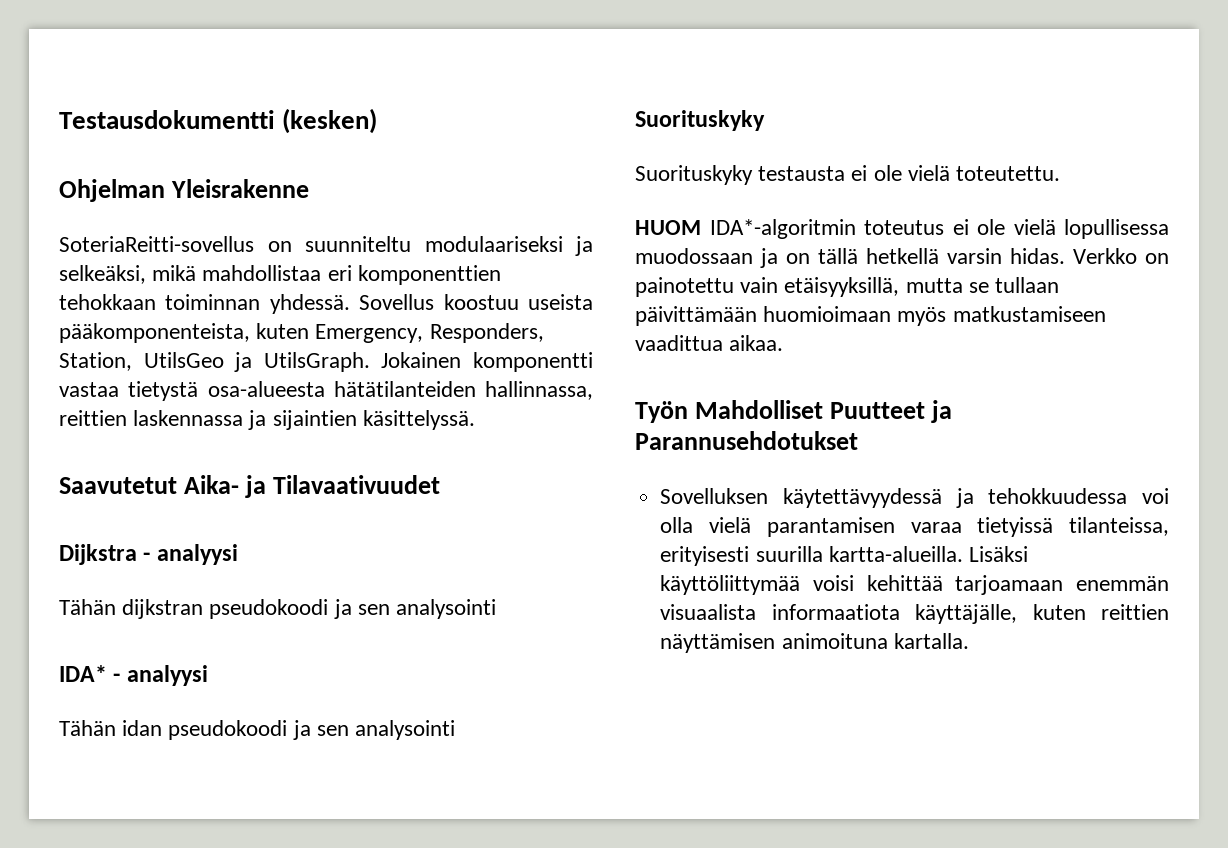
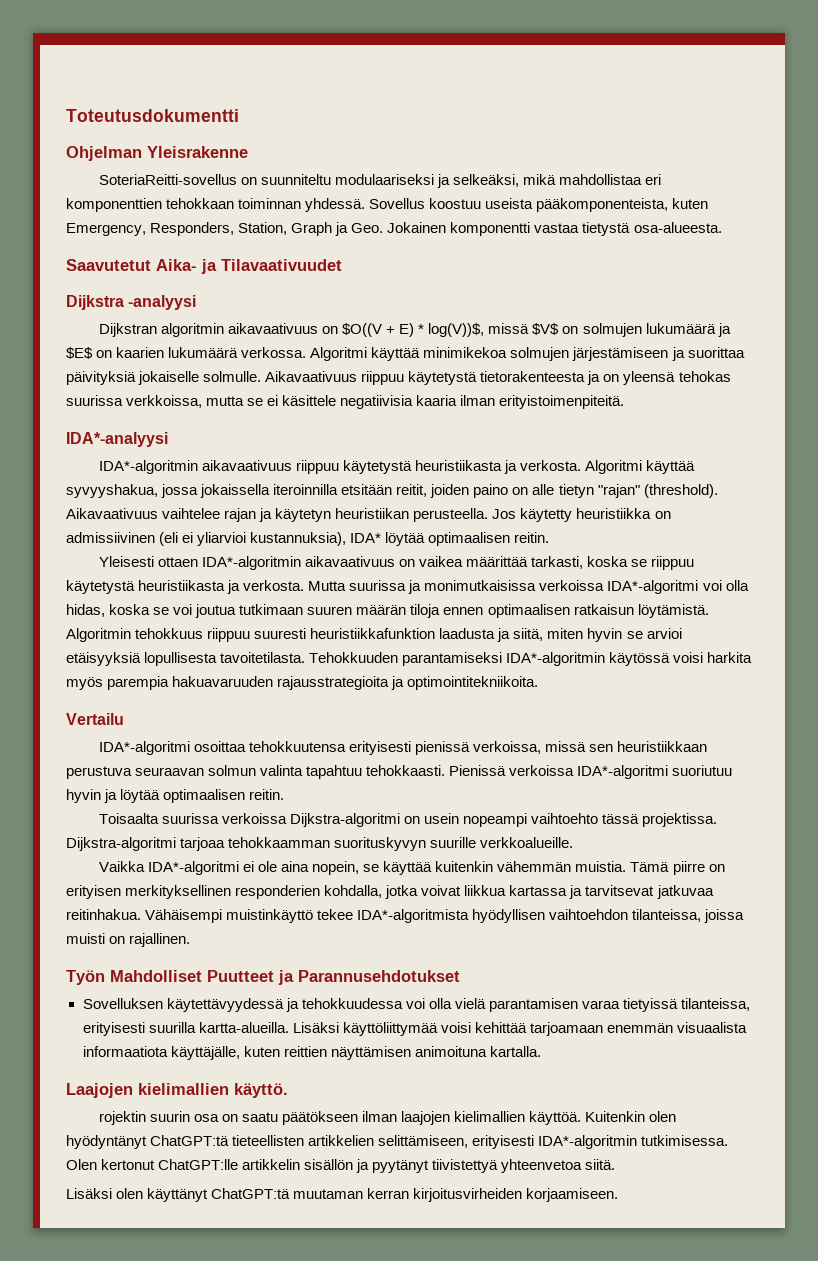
[59,108,378,134] Testausdokumentti (kesken) -> [66,109,239,122] Toteutusdokumentti
[143,352,370,372] UtilsGeo ja UtilsGraph. -> [291,222,384,236] Graph ja Geo.
[207,381,593,400] [59,410,475,430] osa-alueesta hätätilanteiden hallinnassa, reittien laskennassa ja sijaintien käsittelyssä. -> [633,222,722,233] osa-alueesta.
[143,544,238,565] [59,599,497,619] [59,665,208,686] [59,720,456,740] [635,110,765,131] [635,165,1061,185] [635,219,1169,239] [635,248,1169,268] [635,277,1060,297] [635,306,1106,326] [635,335,784,351] - analyysi // Tähän dijkstran pseudokoodi ja sen analysointi // IDA* - analyysi // Tähän idan pseudokoodi ja sen analysointi // Suorituskyky // Suorituskyky testausta ei ole vielä toteutettu. // HUOM IDA*-algoritmin toteutus ei ole vielä lopullisessa muodossaan ja on tällä hetkellä varsin hidas. Verkko on painotettu vain etäisyyksillä, mutta se tullaan päivittämään huomioimaan myös matkustamiseen vaadittua aikaa. -> [128,295,197,310] [98,323,731,337] [66,347,745,361] [66,371,731,385] [66,395,625,409] [66,432,168,447] [98,460,696,474] [66,484,718,498] [66,508,671,522] [66,532,550,546] [98,556,695,570] [66,580,749,594] [66,604,709,618] [66,628,682,642] [66,652,753,666] [66,676,539,690] [66,713,124,725] [98,741,708,755] [66,765,733,779] [66,789,285,803] [98,813,718,827] [66,837,574,851] [98,861,725,875] [66,885,714,899] [66,909,745,923] [66,933,191,947] -analyysi // Dijkstran algoritmin aikavaativuus on $O((V + E) * log(V))$, missä $V$ on solmujen lukumäärä ja $E$ on kaarien lukumäärä verkossa. Algoritmi käyttää minimikekoa solmujen järjestämiseen ja suorittaa päivityksiä jokaiselle solmulle. Aikavaativuus riippuu käytetystä tietorakenteesta ja on yleensä tehokas suurissa verkkoissa, mutta se ei käsittele negatiivisia kaaria ilman erityistoimenpiteitä. // IDA*-analyysi // IDA*-algoritmin aikavaativuus riippuu käytetystä heuristiikasta ja verkosta. Algoritmi käyttää syvyyshakua, jossa jokaissella iteroinnilla etsitään reitit, joiden paino on alle tietyn "rajan" (threshold). Aikavaativuus vaihtelee rajan ja käytetyn heuristiikan perusteella. Jos käytetty heuristiikka on admissiivinen (eli ei yliarvioi kustannuksia), IDA* löytää optimaalisen reitin. // Yleisesti ottaen IDA*-algoritmin aikavaativuus on vaikea määrittää tarkasti, koska se riippuu käytetystä heuristiikasta ja verkosta. Mutta suurissa ja monimutkaisissa verkoissa IDA*-algoritmi voi olla hidas, koska se voi joutua tutkimaan suuren määrän tiloja ennen optimaalisen ratkaisun löytämistä. Algoritmin tehokkuus riippuu suuresti heuristiikkafunktion laadusta ja siitä, miten hyvin se arvioi etäisyyksiä lopullisesta tavoitetilasta. Tehokkuuden parantamiseksi IDA*-algoritmin käytössä voisi harkita myös parempia hakuavaruuden rajausstrategioita ja optimointitekniikoita. // Vertailu // IDA*-algoritmi osoittaa tehokkuutensa erityisesti pienissä verkoissa, missä sen heuristiikkaan perustuva seuraavan solmun valinta tapahtuu tehokkaasti. Pienissä verkoissa IDA*-algoritmi suoriutuu hyvin ja löytää optimaalisen reitin. // Toisaalta suurissa verkoissa Dijkstra-algoritmi on usein nopeampi vaihtoehto tässä projektissa. Dijkstra-algoritmi tarjoaa tehokkaamman suorituskyvyn suurille verkkoalueille. // Vaikka IDA*-algoritmi ei ole aina nopein, se käyttää kuitenkin vähemmän muistia. Tämä piirre on erityisen merkityksellinen responderien kohdalla, jotka voivat liikkua kartassa ja tarvitsevat jatkuvaa reitinhakua. Vähäisempi muistinkäyttö tekee IDA*-algoritmista hyödyllisen vaihtoehdon tilanteissa, joissa muisti on rajallinen.
(969, 641) none -> [66,1083,288,1098] [98,1111,677,1125] [66,1135,729,1149] [66,1159,616,1173] [66,1188,619,1202] // Laajojen kielimallien käyttö. // rojektin suurin osa on saatu päätökseen ilman laajojen kielimallien käyttöä. Kuitenkin olen hyödyntänyt ChatGPT:tä tieteellisten artikkelien selittämiseen, erityisesti IDA*-algoritmin tutkimisessa. Olen kertonut ChatGPT:lle artikkelin sisällön ja pyytänyt tiivistettyä yhteenvetoa siitä. // Lisäksi olen käyttänyt ChatGPT:tä muutaman kerran kirjoitusvirheiden korjaamiseen.

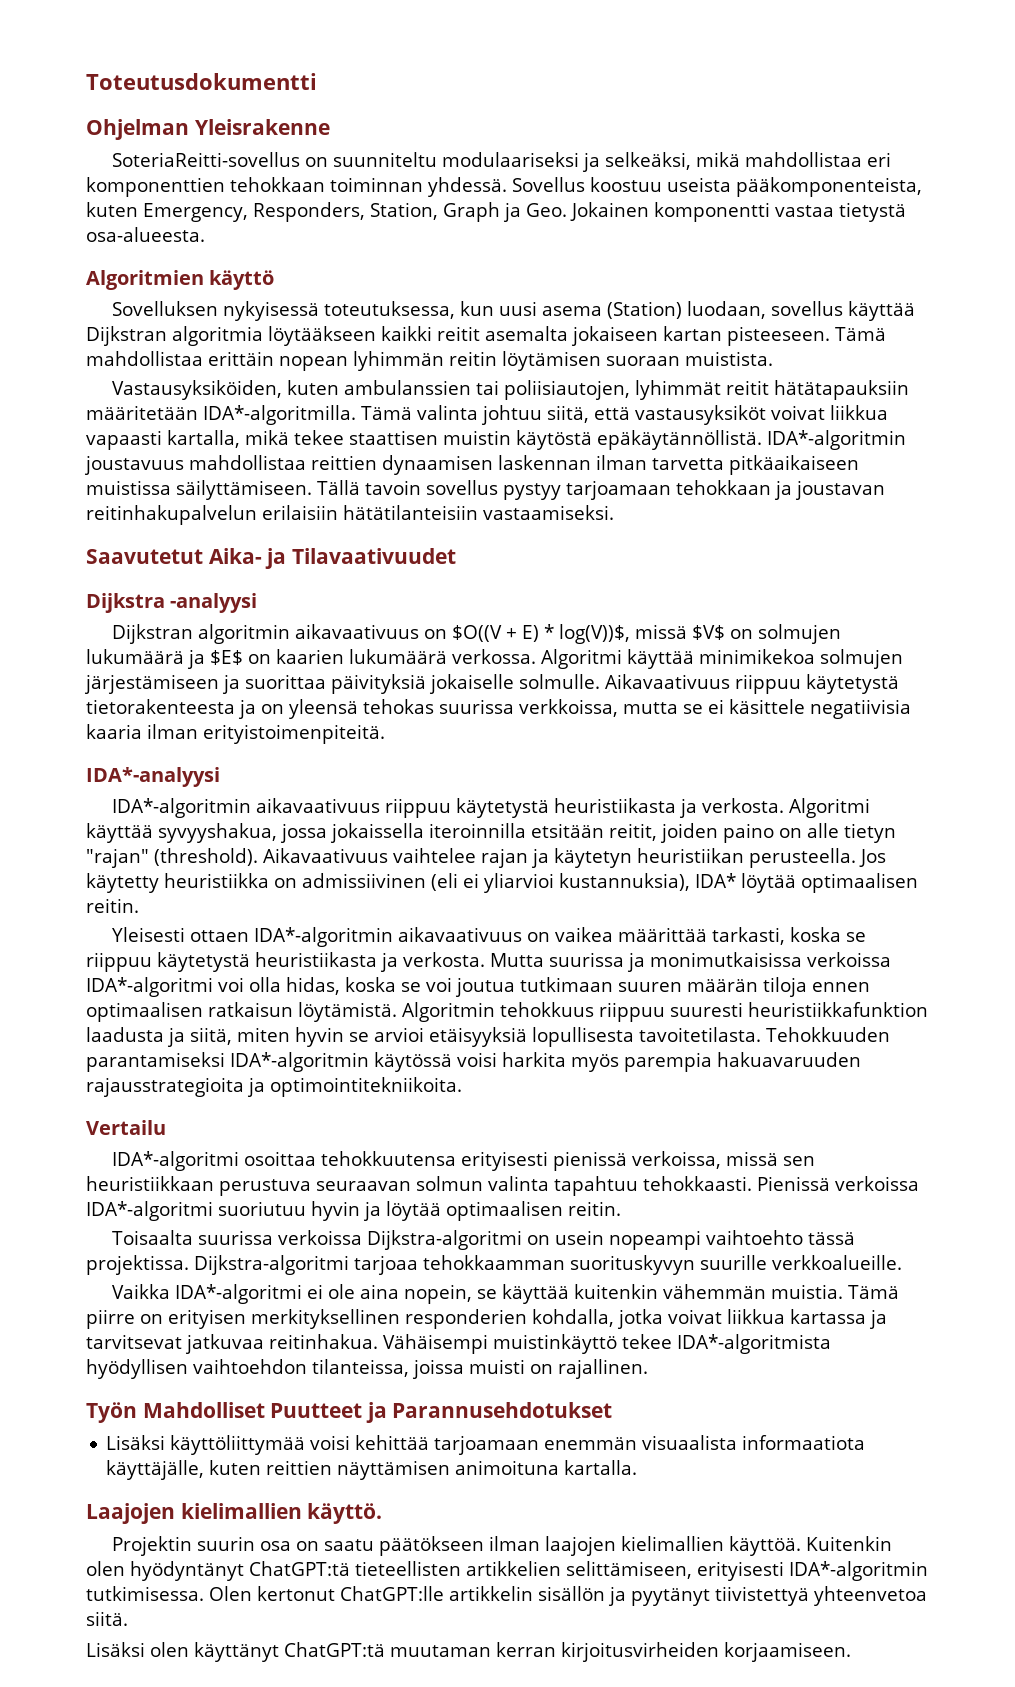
(722, 227) none -> [86,270,275,290] [112,301,916,321] [86,326,886,346] [86,351,773,371] [112,380,910,400] [86,405,888,425] [86,430,906,450] [84,455,859,475] [86,480,885,500] [86,505,614,525] // Algoritmien käyttö // Sovelluksen nykyisessä toteutuksessa, kun uusi asema (Station) luodaan, sovellus käyttää Dijkstran algoritmia löytääkseen kaikki reitit asemalta jokaiseen kartan pisteeseen. Tämä mahdollistaa erittäin nopean lyhimmän reitin löytämisen suoraan muistista. // Vastausyksiköiden, kuten ambulanssien tai poliisiautojen, lyhimmät reitit hätätapauksiin määritetään IDA*-algoritmilla. Tämä valinta johtuu siitä, että vastausyksiköt voivat liikkua vapaasti kartalla, mikä tekee staattisen muistin käytöstä epäkäytännöllistä. IDA*-algoritmin joustavuus mahdollistaa reittien dynaamisen laskennan ilman tarvetta pitkäaikaiseen muistissa säilyttämiseen. Tällä tavoin sovellus pystyy tarjoamaan tehokkaan ja joustavan reitinhakupalvelun erilaisiin hätätilanteisiin vastaamiseksi.
[82,998,750,1012] [82,1022,289,1036] Sovelluksen käytettävyydessä ja tehokkuudessa voi olla vielä parantamisen varaa tietyissä tilanteissa, erityisesti suurilla kartta-alueilla. -> (613, 1410) none
[98,1111,146,1125] rojektin -> [112,1536,193,1556] Projektin

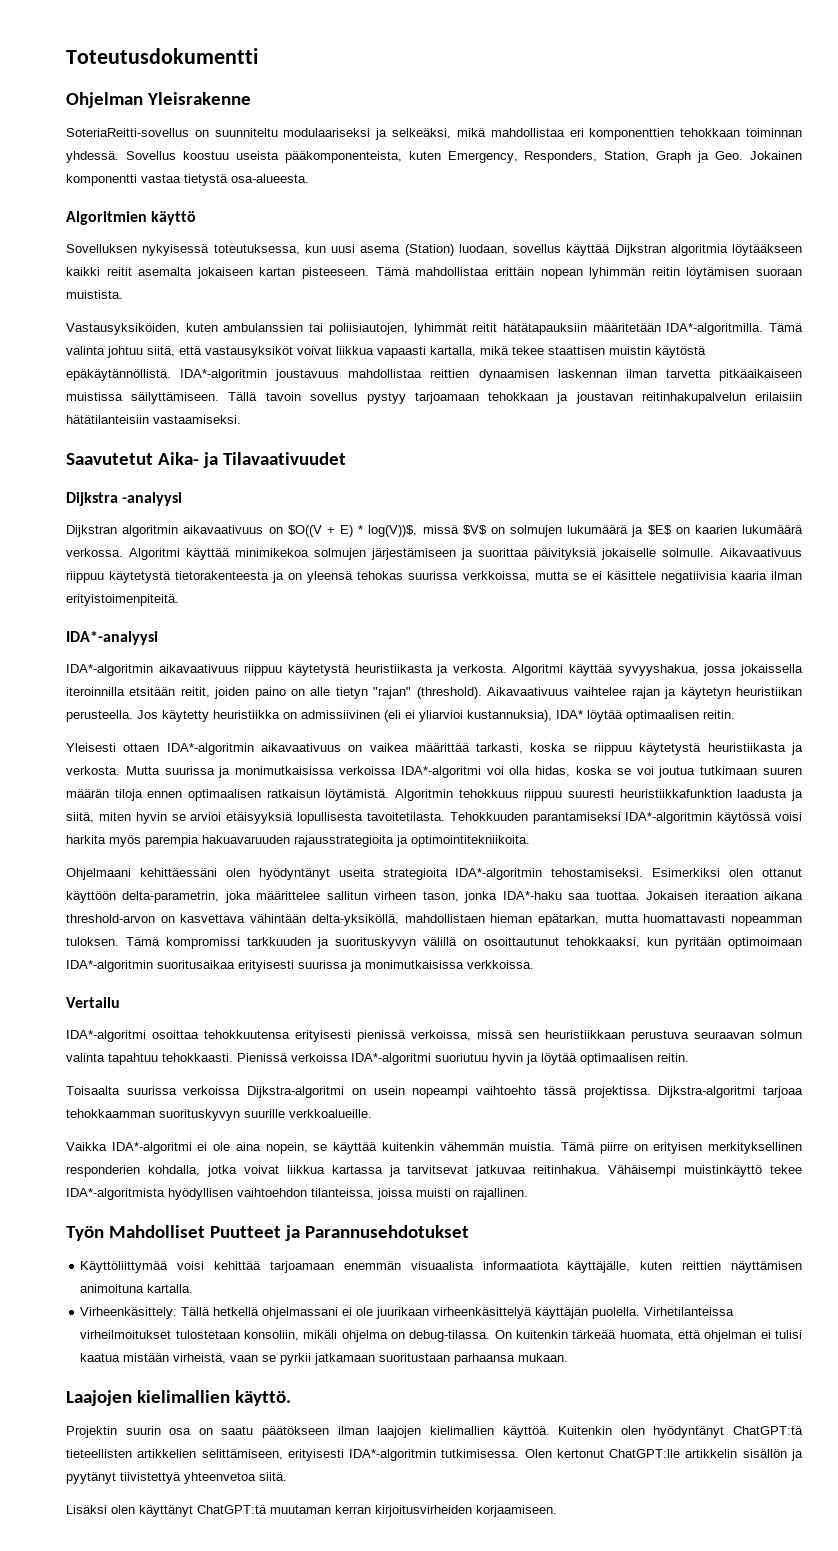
(462, 1087) none -> [66,868,802,880] [66,891,803,903] [66,914,802,926] [66,937,802,949] [66,960,534,972] // Ohjelmaani kehittäessäni olen hyödyntänyt useita strategioita IDA*-algoritmin tehostamiseksi. Esimerkiksi olen ottanut käyttöön delta-parametrin, joka määrittelee sallitun virheen tason, jonka IDA*-haku saa tuottaa. Jokaisen iteraation aikana threshold-arvon on kasvettava vähintään delta-yksiköllä, mahdollistaen hieman epätarkan, mutta huomattavasti nopeamman tuloksen. Tämä kompromissi tarkkuuden ja suorituskyvyn välillä on osoittautunut tehokkaaksi, kun pyritään optimoimaan IDA*-algoritmin suoritusaikaa erityisesti suurissa ja monimutkaisissa verkkoissa.
[106,1435,306,1455] Lisäksi käyttöliittymää -> [80,1261,169,1273] Käyttöliittymää
(638, 1467) none -> [80,1307,735,1319] [80,1330,803,1342] [80,1353,569,1365] // Virheenkäsittely: Tällä hetkellä ohjelmassani ei ole juurikaan virheenkäsittelyä käyttäjän puolella. Virhetilanteissa virheilmoitukset tulostetaan konsoliin, mikäli ohjelma on debug-tilassa. On kuitenkin tärkeää huomata, että ohjelman ei tulisi kaatua mistään virheistä, vaan se pyrkii jatkamaan suoritustaan parhaansa mukaan.

